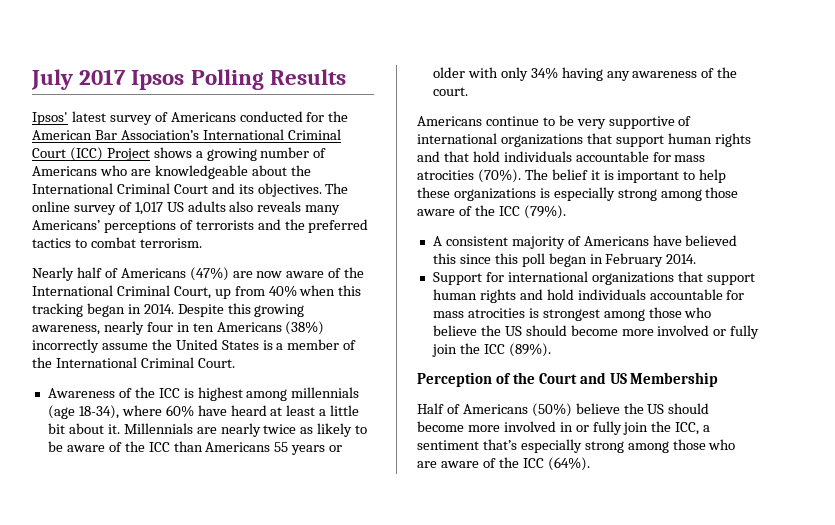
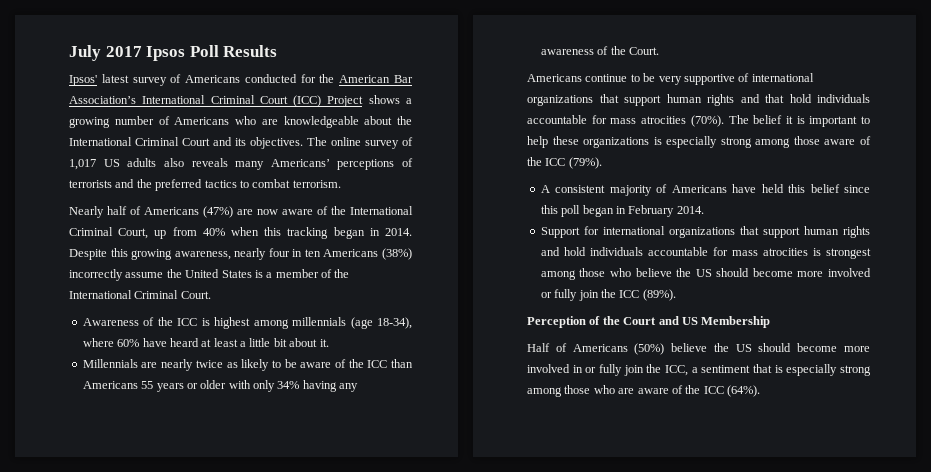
[190,69,264,90] Polling -> [189,45,219,57] Poll
(120, 429) none -> (329, 343) //
[432,87,468,96] court. -> [628,47,659,55] Court.
[685,235,738,246] [432,253,456,264] believed this -> [761,184,840,193] held this belief
[482,439,517,450] that’s -> [753,364,783,373] that is

